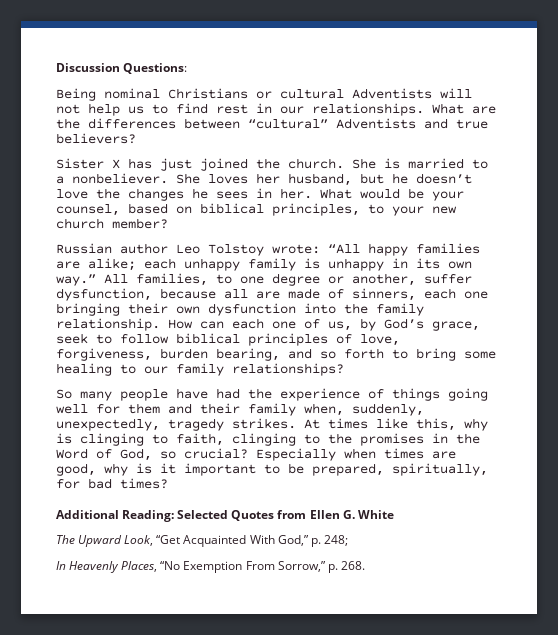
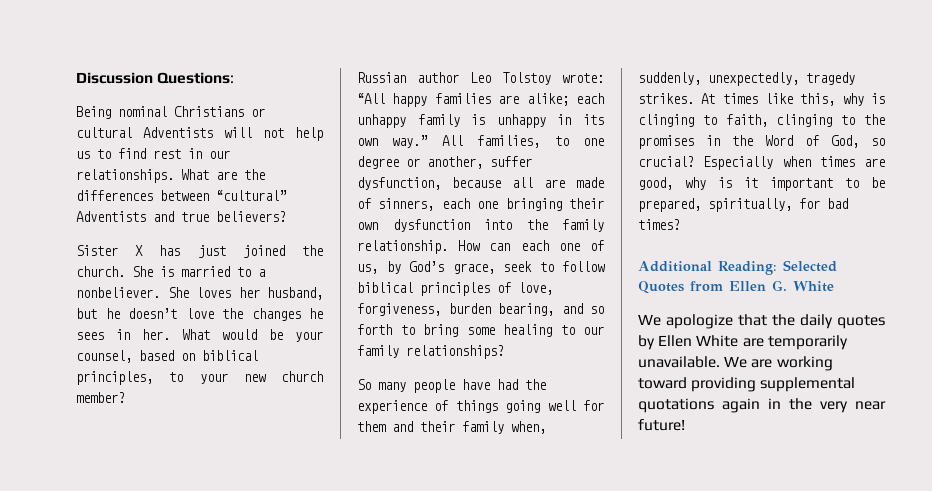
[56,535,348,547] [56,561,365,573] The Upward Look, “Get Acquainted With God,” p. 248; // In Heavenly Places, “No Exemption From Sorrow,” p. 268. -> [638,314,885,329] [638,335,848,350] [638,356,833,371] [638,377,856,392] [638,398,886,413] [638,419,685,431] We apologize that the daily quotes by Ellen White are temporarily unavailable. We are working toward providing supplemental quotations again in the very near future!

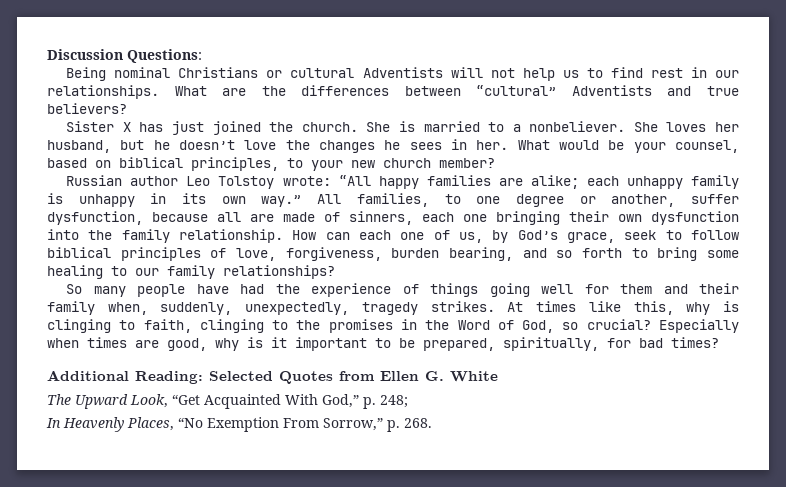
[638,314,885,329] [638,335,848,350] [638,356,833,371] [638,377,856,392] [638,398,886,413] [638,419,685,431] We apologize that the daily quotes by Ellen White are temporarily unavailable. We are working toward providing supplemental quotations again in the very near future! -> [47,394,408,409] [46,417,432,432] The Upward Look, “Get Acquainted With God,” p. 248; // In Heavenly Places, “No Exemption From Sorrow,” p. 268.

